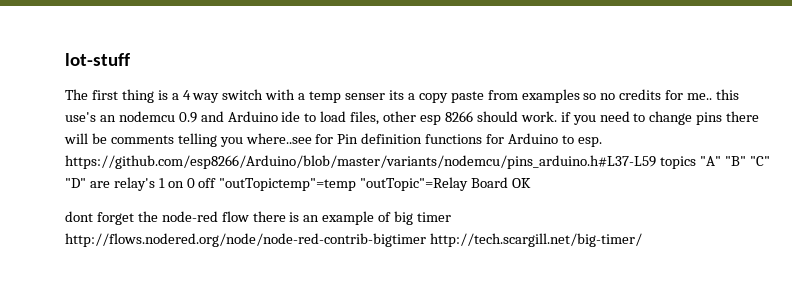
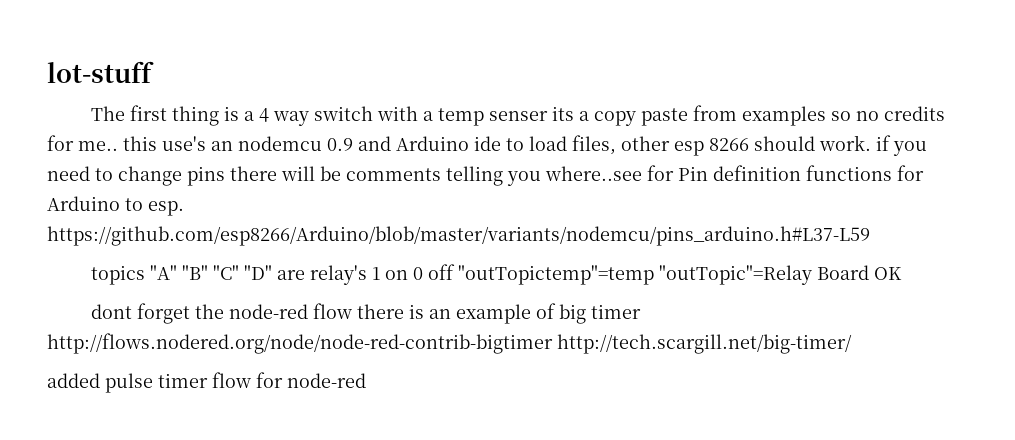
(656, 162) none -> (870, 236) //
(642, 240) none -> [47,372,366,393] // added pulse timer flow for node-red

